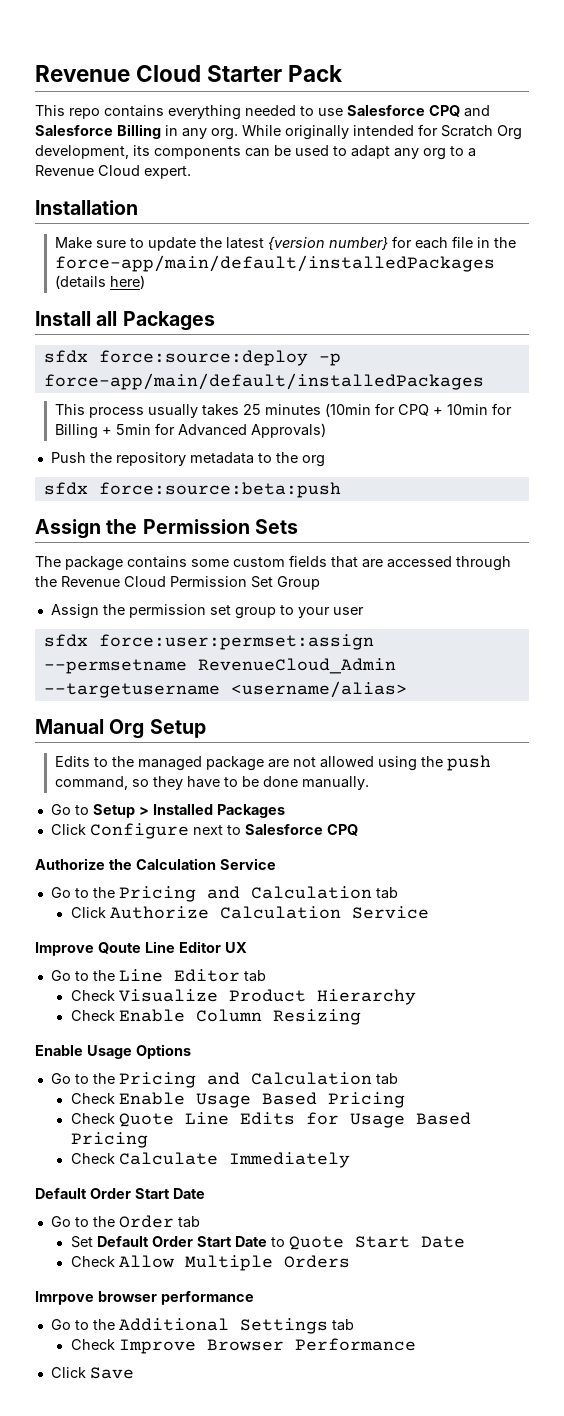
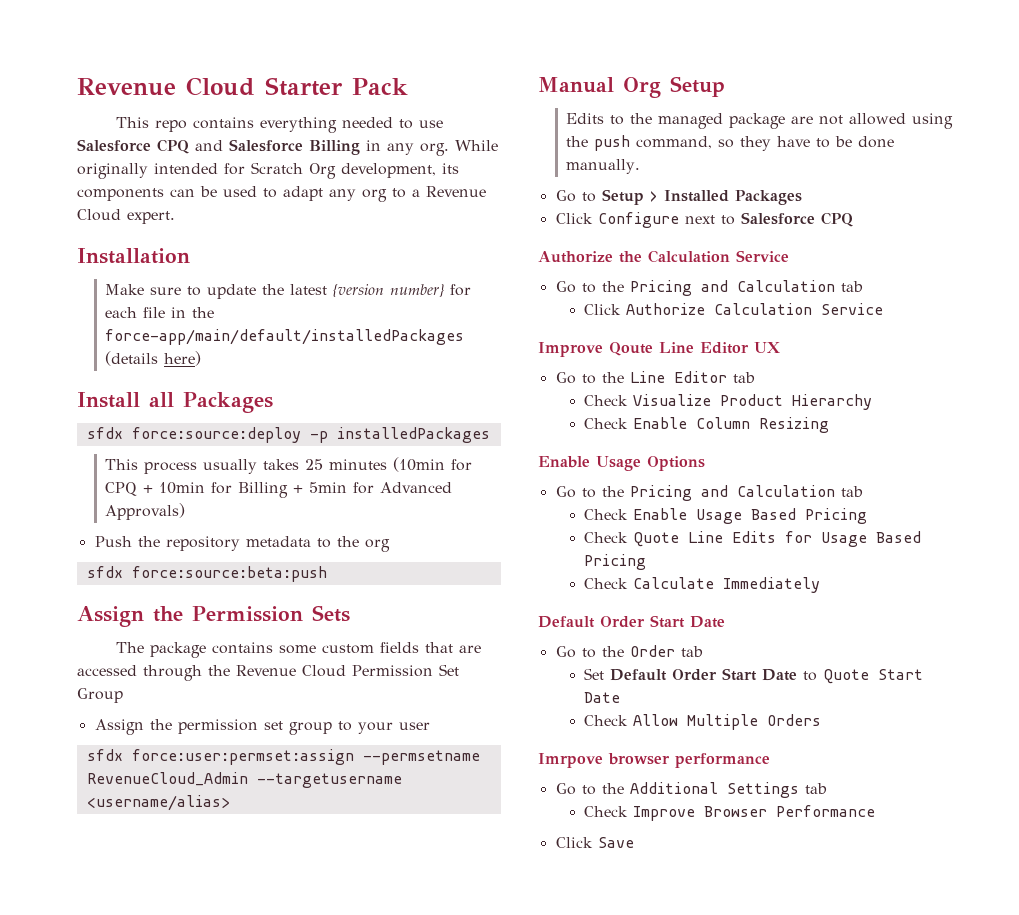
[43,373,484,390] force-app/main/default/installedPackages -> [336,427,490,443] installedPackages

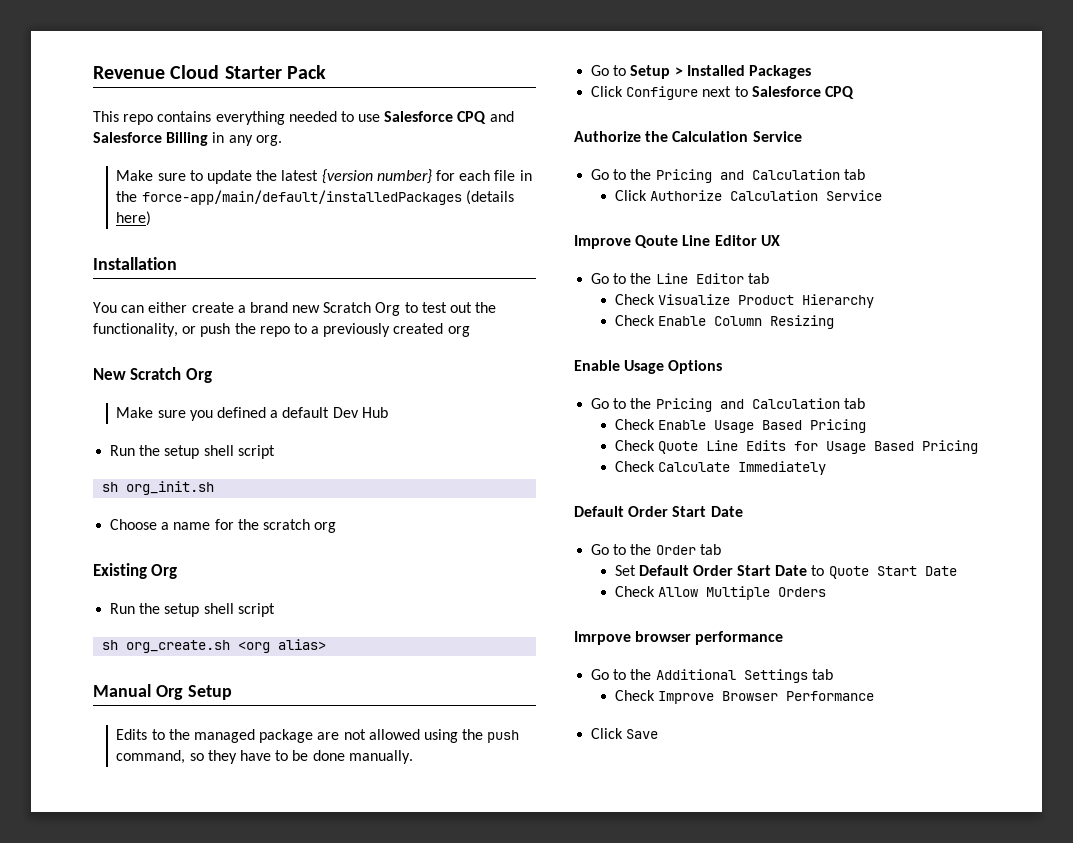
[455,140,498,151] [77,162,459,179] [77,186,486,202] [77,209,175,224] [77,248,190,264] While originally intended for Scratch Org development, its components can be used to adapt any org to a Revenue Cloud expert. // Installation -> (282, 140) none
[77,392,273,413] [86,427,490,443] [105,457,473,474] [105,482,453,498] [105,503,186,520] [94,536,390,552] [86,566,327,582] [77,605,350,627] [115,642,481,658] [77,664,459,681] [77,688,123,703] [94,719,430,735] [86,749,480,765] [86,772,402,788] [86,795,230,811] Install all Packages // sfdx force:source:deploy -p installedPackages // This process usually takes 25 minutes (10min for CPQ + 10min for Billing + 5min for Advanced Approvals) // Push the repository metadata to the org // sfdx force:source:beta:push // Assign the Permission Sets // The package contains some custom fields that are accessed through the Revenue Cloud Permission Set Group // Assign the permission set group to your user // sfdx force:user:permset:assign --permsetname RevenueCloud_Admin --targetusername <username/alias> -> [93,257,177,270] [93,302,497,316] [93,323,470,337] [93,367,212,383] [116,407,388,421] [110,445,275,459] [102,481,215,495] [110,519,337,533] [93,563,178,579] [110,603,275,617] [102,639,327,653] Installation // You can either create a brand new Scratch Org to test out the functionality, or push the repo to a previously created org // New Scratch Org // Make sure you defined a default Dev Hub // Run the setup shell script // sh org_init.sh // Choose a name for the scratch org // Existing Org // Run the setup shell script // sh org_create.sh <org alias>

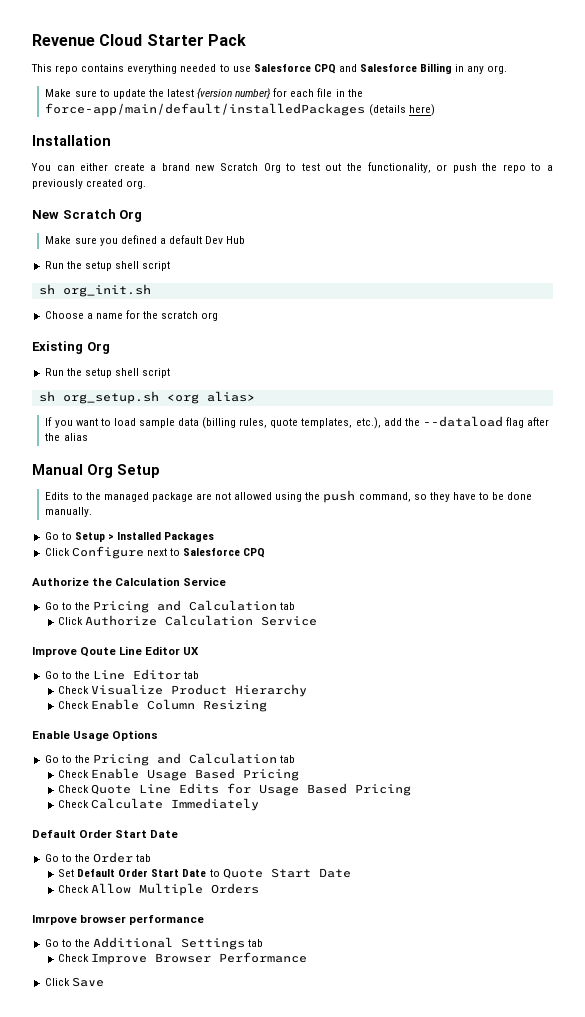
[447,326,470,337] org -> [126,180,147,189] org.
[126,640,231,653] org_create.sh -> [62,391,159,404] org_setup.sh
(327, 644) none -> [45,416,550,429] [45,433,88,441] // If you want to load sample data (billing rules, quote templates, etc.), add the --dataload flag after the alias

